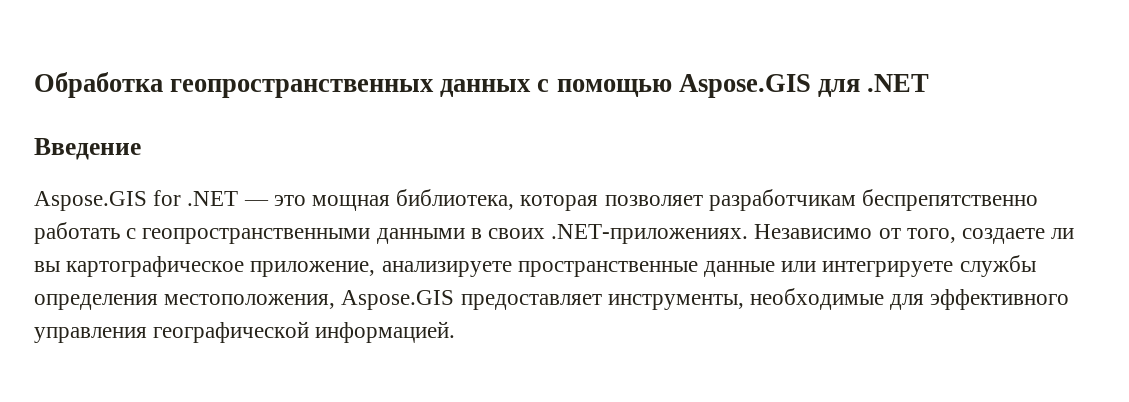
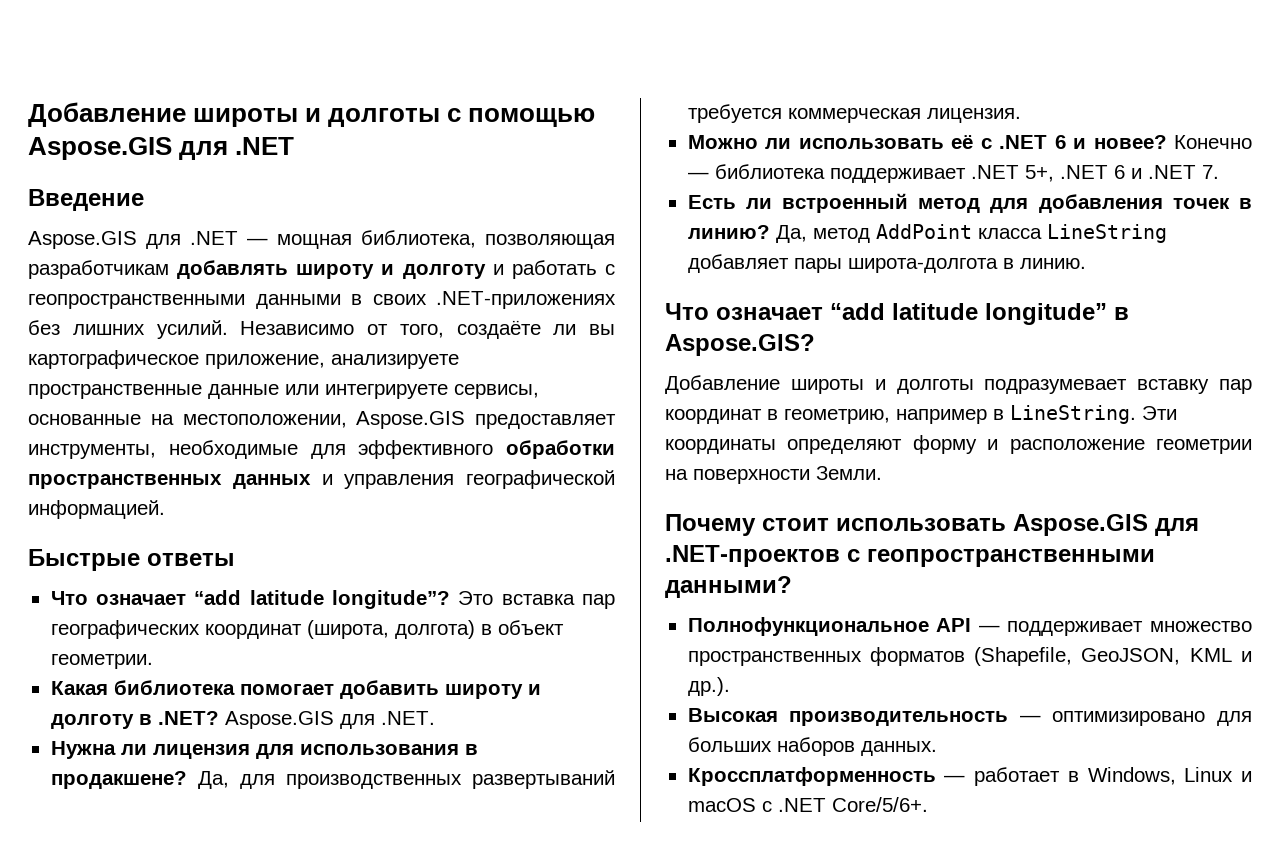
[34,72,532,98] Обработка геопространственных данных -> [28,102,441,127] Добавление широты и долготы
[153,190,182,206] for -> [146,234,181,249] для
[273,195,306,206] это -> (268, 241) none
[520,189,1039,211] которая позволяет разработчикам беспрепятственно -> [485,234,615,249] [28,260,504,279] позволяющая разработчикам добавлять широту и долготу и
[551,224,749,244] .NET-приложениях. -> [436,291,616,309] [28,320,228,339] .NET‑приложениях без лишних усилий.
[962,228,1046,244] создаете -> [456,320,541,339] создаёте
[959,255,1036,277] [34,294,336,310] службы определения местоположения, -> [454,384,539,399] [28,414,347,428] сервисы, основанные на местоположении,
(1070, 299) none -> [506,440,615,459] [28,474,333,489] обработки пространственных данных и
(456, 332) none -> [28,549,235,571] [50,590,616,609] [50,620,564,639] [50,654,153,669] [50,680,541,699] [50,711,435,729] [50,741,478,759] [50,770,615,789] [687,104,1021,123] [687,135,1253,149] [687,164,1219,183] [687,193,1252,213] [687,224,1167,243] [687,254,1086,273] [665,303,1129,325] [665,334,815,356] [665,375,1252,394] [665,405,1177,424] [665,435,1252,454] [665,466,882,484] [665,514,1199,536] [665,545,1155,567] [665,576,792,598] [687,617,1252,636] [687,647,1252,666] [687,677,730,696] [687,708,1252,726] [687,737,937,756] [687,767,1252,786] [687,797,928,812] // Быстрые ответы // Что означает “add latitude longitude”? Это вставка пар географических координат (широта, долгота) в объект геометрии. // Какая библиотека помогает добавить широту и долготу в .NET? Aspose.GIS для .NET. // Нужна ли лицензия для использования в продакшене? Да, для производственных развертываний требуется коммерческая лицензия. // Можно ли использовать её с .NET 6 и новее? Конечно — библиотека поддерживает .NET 5+, .NET 6 и .NET 7. // Есть ли встроенный метод для добавления точек в линию? Да, метод AddPoint класса LineString добавляет пары широта‑долгота в линию. // Что означает “add latitude longitude” в Aspose.GIS? // Добавление широты и долготы подразумевает вставку пар координат в геометрию, например в LineString. Эти координаты определяют форму и расположение геометрии на поверхности Земли. // Почему стоит использовать Aspose.GIS для .NET‑проектов с геопространственными данными? // Полнофункциональное API — поддерживает множество пространственных форматов (Shapefile, GeoJSON, KML и др.). // Высокая производительность — оптимизировано для больших наборов данных. // Кроссплатформенность — работает в Windows, Linux и macOS с .NET Core/5/6+.

